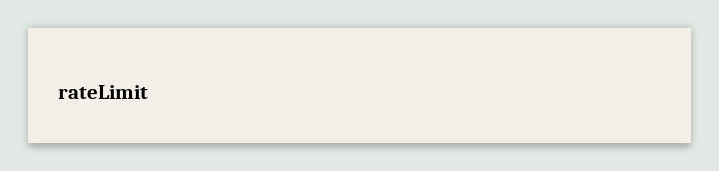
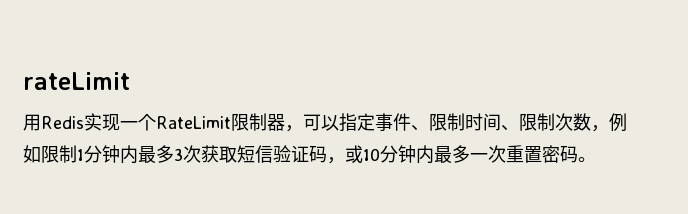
(148, 92) none -> [23,113,627,132] [23,145,596,164] // 用Redis实现一个RateLimit限制器，可以指定事件、限制时间、限制次数，例如限制1分钟内最多3次获取短信验证码，或10分钟内最多一次重置密码。

